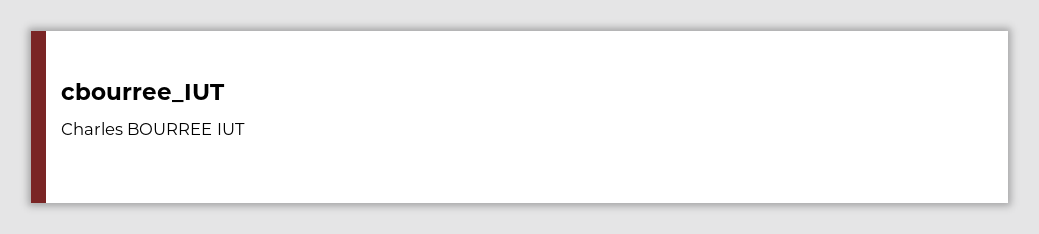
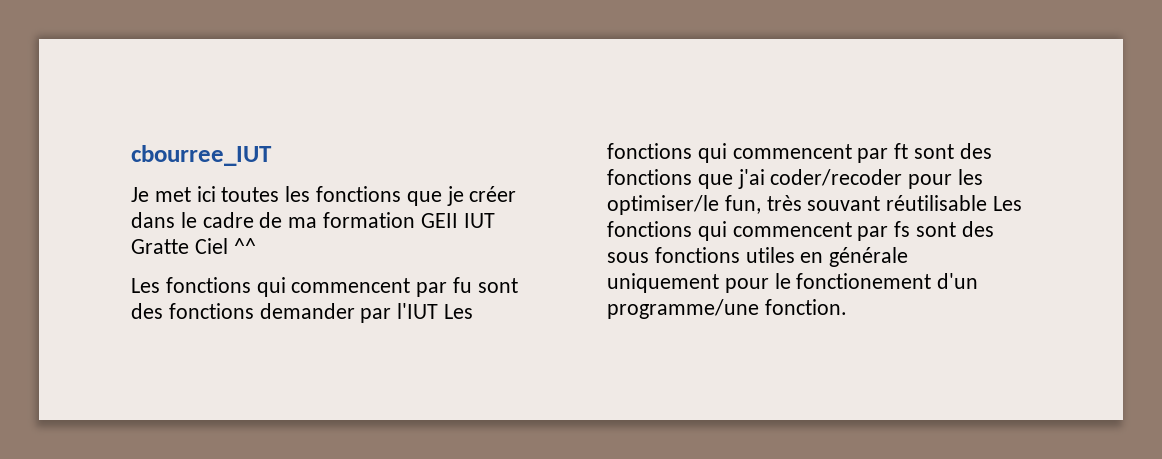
[61,122,245,135] Charles BOURREE IUT -> [131,186,517,206] [131,212,495,228] [131,238,256,254] [131,277,518,297] [131,303,474,323] [607,143,992,163] [607,169,984,189] [607,195,1023,215] [607,221,994,241] [607,247,909,267] [607,273,979,293] [607,299,847,319] Je met ici toutes les fonctions que je créer dans le cadre de ma formation GEII IUT Gratte Ciel ^^ // Les fonctions qui commencent par fu sont des fonctions demander par l'IUT Les fonctions qui commencent par ft sont des fonctions que j'ai coder/recoder pour les optimiser/le fun, très souvant réutilisable Les fonctions qui commencent par fs sont des sous fonctions utiles en générale uniquement pour le fonctionement d'un programme/une fonction.

